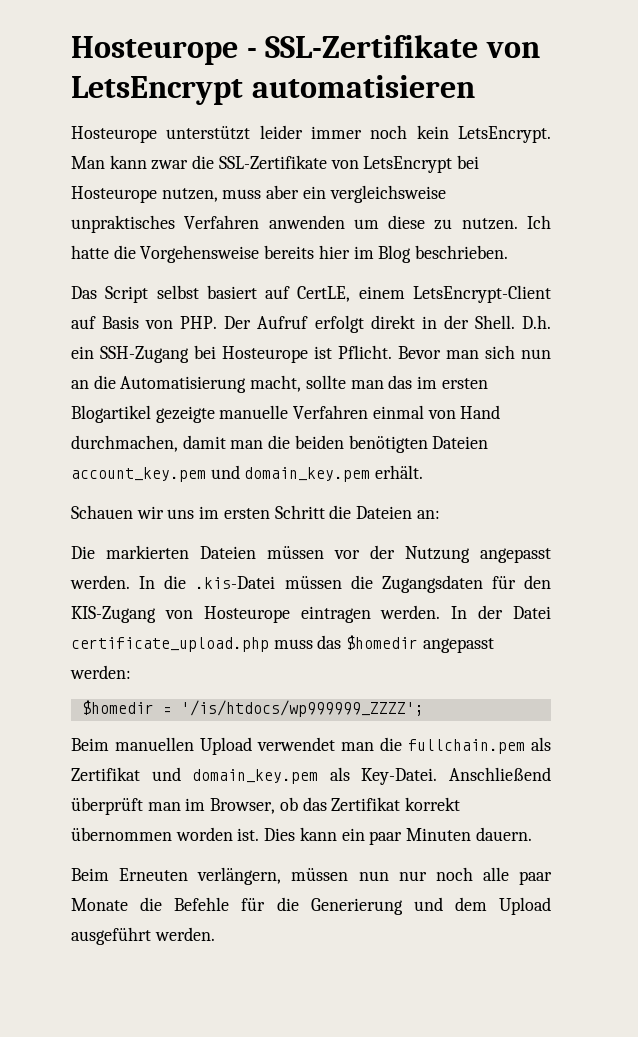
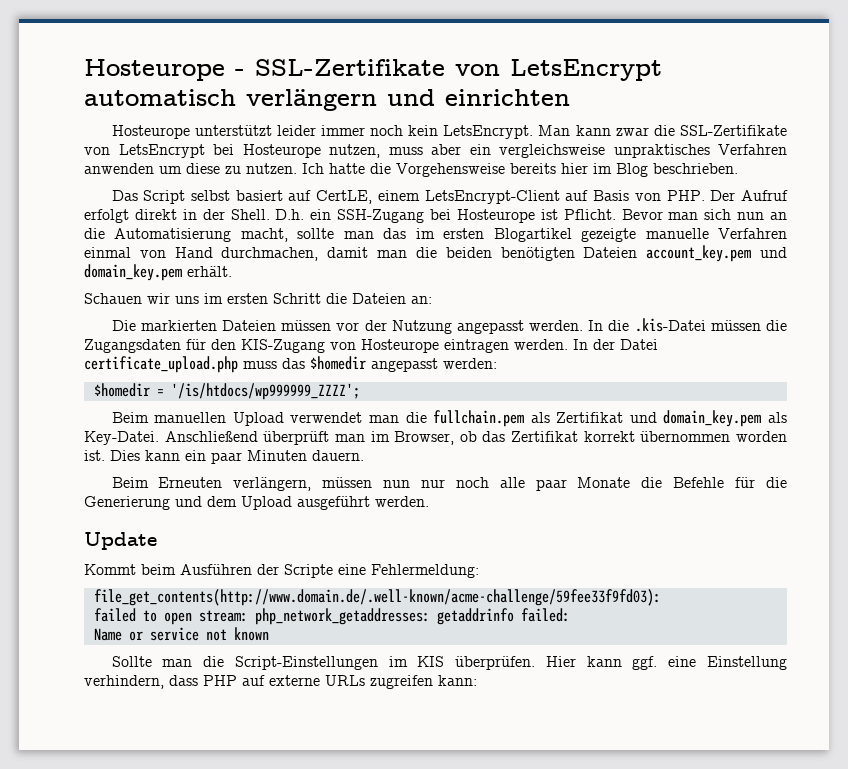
[251,75,475,98] automatisieren -> [84,89,570,111] automatisch verlängern und einrichten
(215, 934) none -> [84,532,157,550] [84,564,479,578] [93,589,661,606] [93,608,570,625] [93,627,269,641] [111,656,787,670] [84,675,477,689] // Update // Kommt beim Ausführen der Scripte eine Fehlermeldung: // file_get_contents(http://www.domain.de/.well-known/acme-challenge/59fee33f9fd03): // failed to open stream: php_network_getaddresses: getaddrinfo failed: // Name or service not known // Sollte man die Script-Einstellungen im KIS überprüfen. Hier kann ggf. eine Einstellung verhindern, dass PHP auf externe URLs zugreifen kann:

